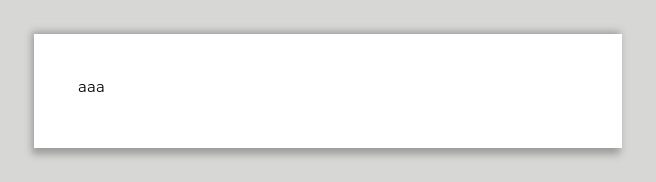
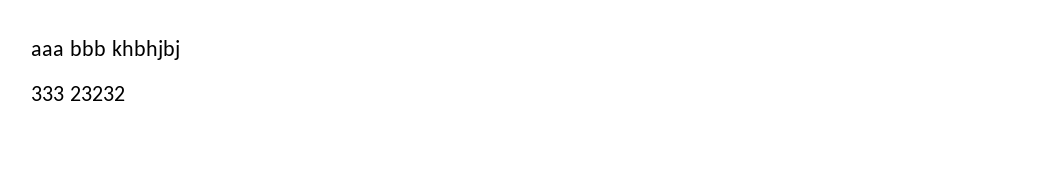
(105, 88) none -> [69,40,180,60] [31,86,125,101] bbb khbhjbj // 333 23232

